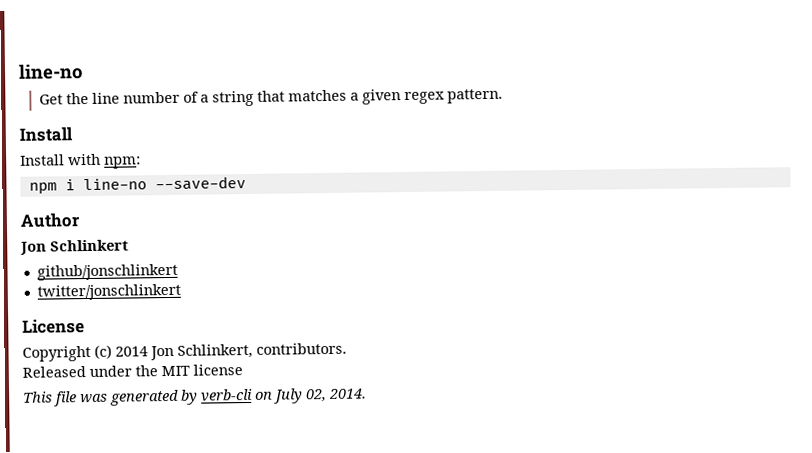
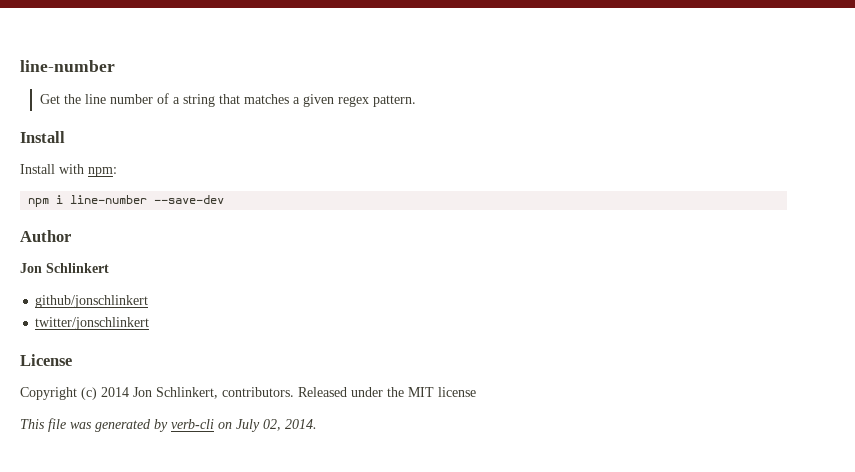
[18,63,83,80] line-no -> [20,60,115,72] line-number
[82,178,147,191] line-no -> [70,195,148,204] line-number
(347, 348) // -> (294, 392) none

